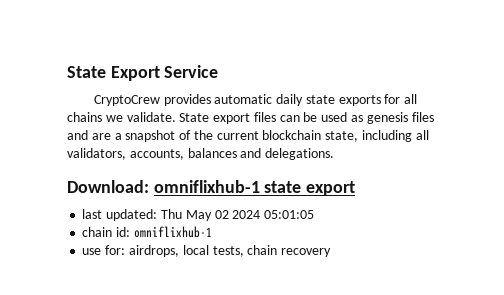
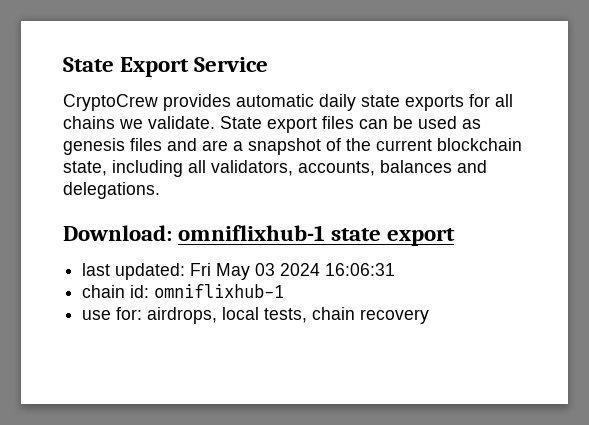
[160,209,315,221] Thu May 02 2024 05:01:05 -> [190,263,396,280] Fri May 03 2024 16:06:31

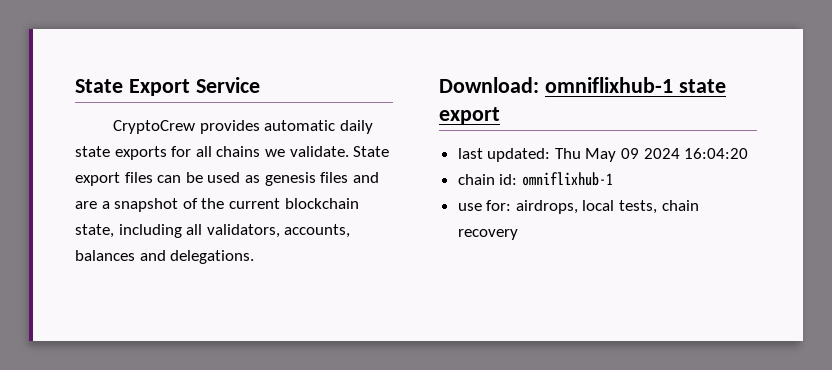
[190,263,396,280] Fri May 03 2024 16:06:31 -> [554,148,749,162] Thu May 09 2024 16:04:20

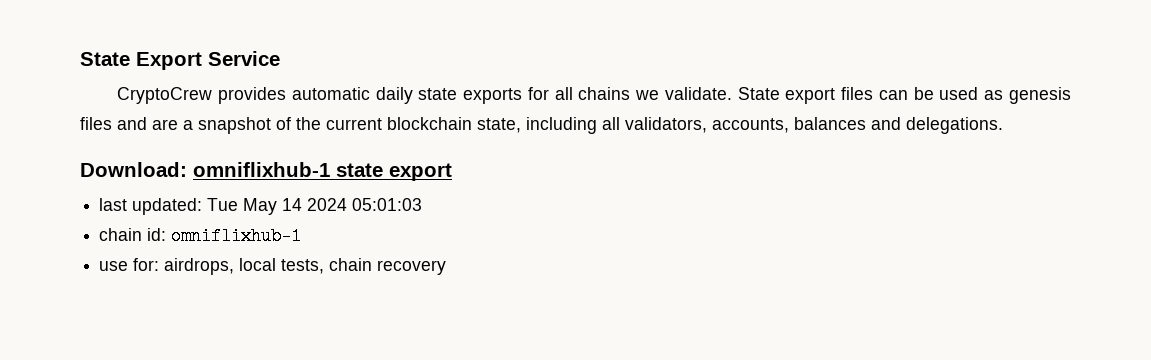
[554,148,749,162] Thu May 09 2024 16:04:20 -> [207,198,423,215] Tue May 14 2024 05:01:03

